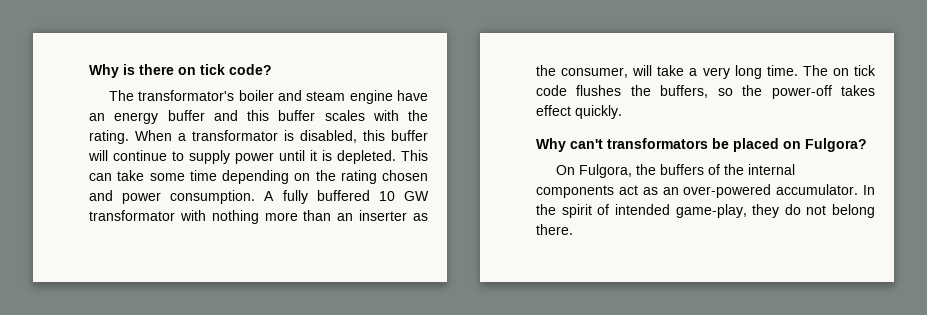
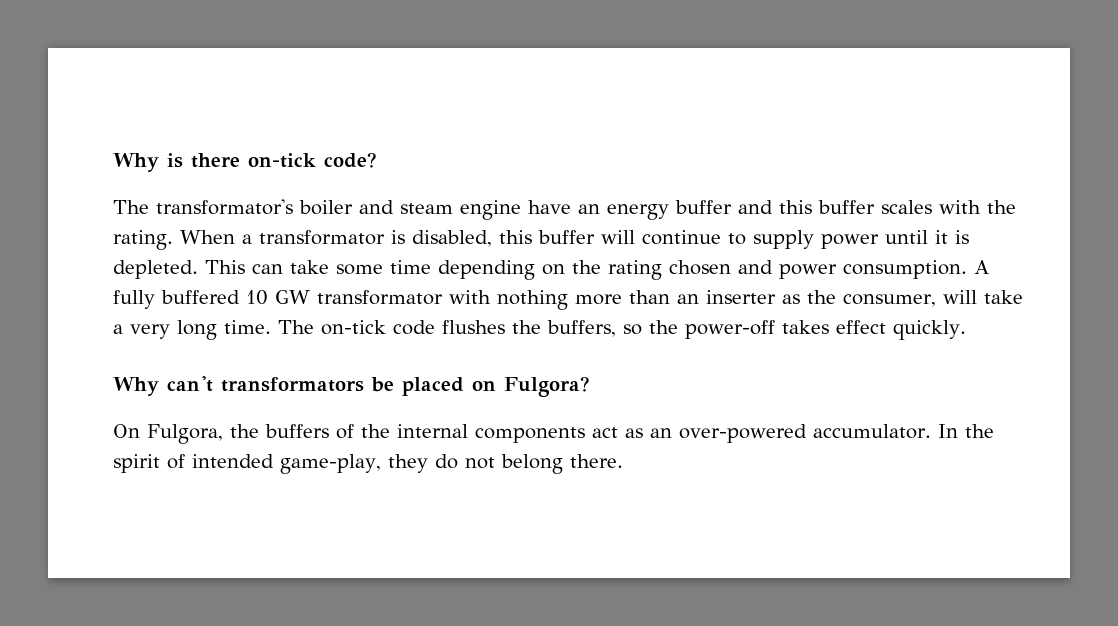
[178,64,225,75] on tick -> [248,153,316,168] on-tick
[832,65,876,76] on tick -> [321,320,386,335] on-tick

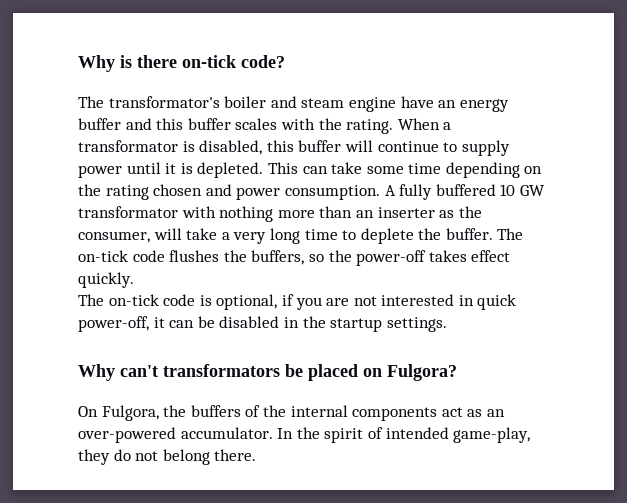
[224,320,271,334] time. -> [304,228,493,244] time to deplete the buffer.
(966, 330) none -> [78,294,517,310] [78,316,447,332] // The on-tick code is optional, if you are not interested in quick power-off, it can be disabled in the startup settings.

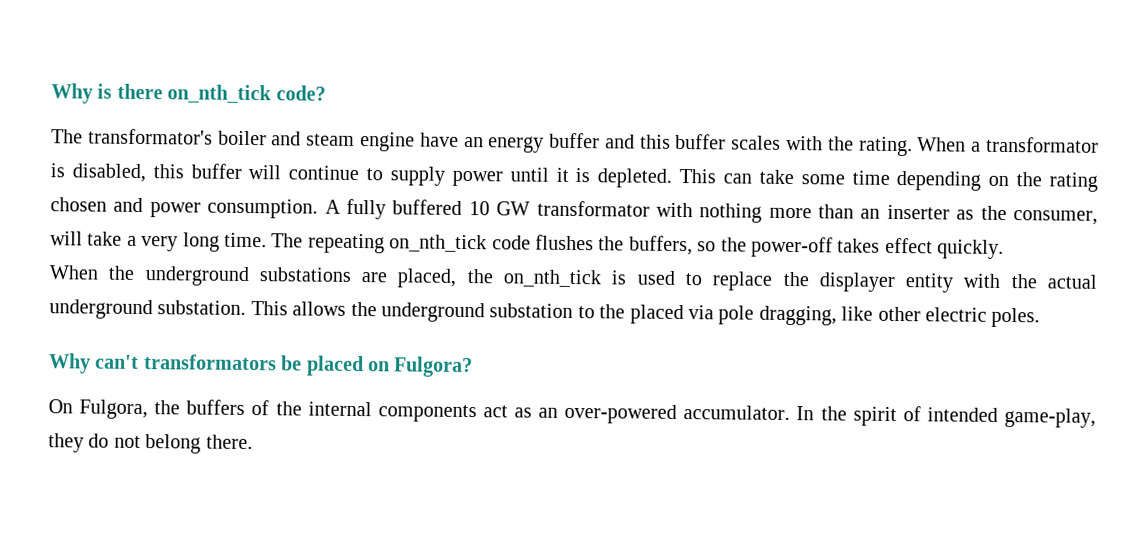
[182,55,236,68] on-tick -> [167,84,273,105] on_nth_tick
[304,228,524,244] [78,250,128,262] time to deplete the buffer. The on-tick -> [224,232,488,254] time. The repeating on_nth_tick
[78,294,517,310] [78,316,447,332] The on-tick code is optional, if you are not interested in quick power-off, it can be disabled in the startup settings. -> [49,265,1097,293] [49,299,1041,328] When the underground substations are placed, the on_nth_tick is used to replace the displayer entity with the actual underground substation. This allows the underground substation to the placed via pole dragging, like other electric poles.

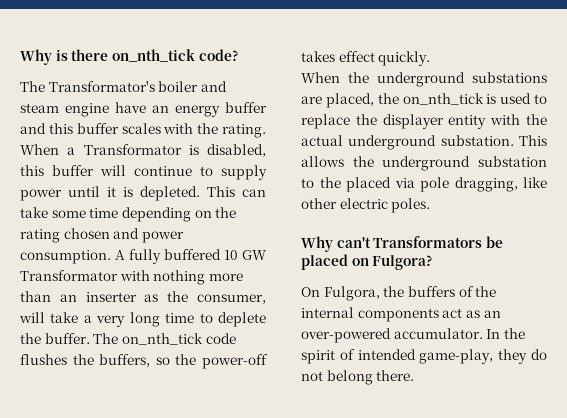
[87,128,213,145] transformator's -> [48,81,155,92] Transformator's
[985,136,1099,153] transformator -> [83,144,182,155] Transformator
[536,200,650,217] transformator -> [20,270,118,281] Transformator
[224,232,385,254] time. The repeating -> [165,312,266,327] [20,333,119,344] time to deplete the buffer. The
[143,354,277,371] transformators -> [373,236,483,248] Transformators

